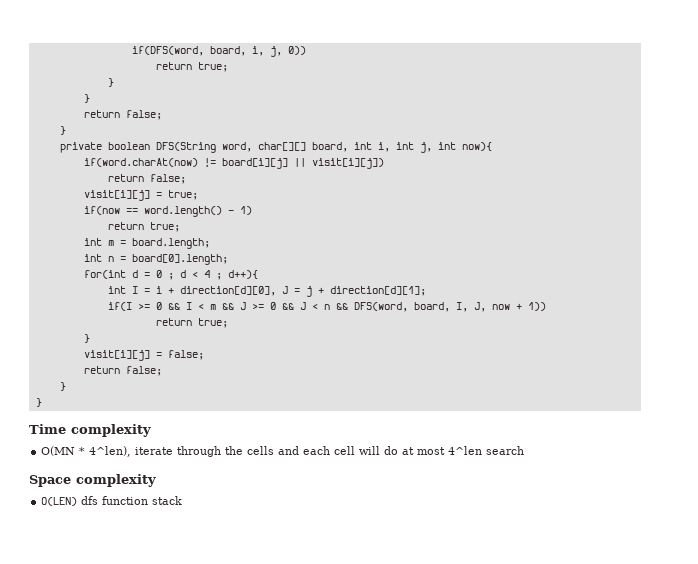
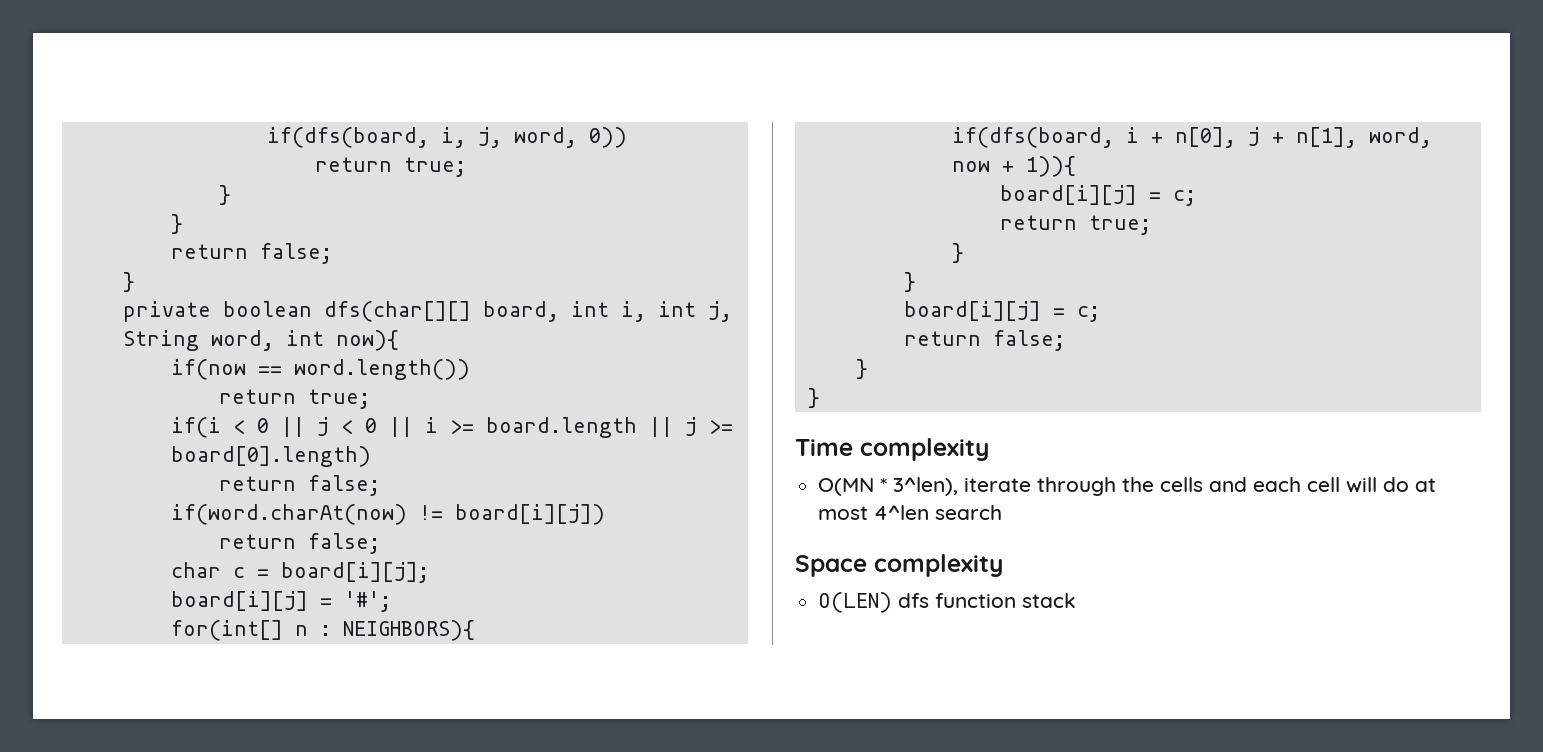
[131,46,246,56] if(DFS(word, board, -> [266,127,429,148] if(dfs(board,
(282, 51) none -> [513,127,577,148] word,
[155,142,306,153] DFS(String word, char[][] -> [323,301,471,322] dfs(char[][]
(432, 147) none -> [122,330,274,351] String word,
[83,158,384,169] [107,174,186,184] [83,190,198,201] [83,206,252,217] [107,222,180,232] [83,238,210,249] [83,254,228,265] [83,270,258,280] [107,286,426,297] [107,302,546,312] [155,318,228,328] [83,334,90,343] [83,350,204,361] if(word.charAt(now) != board[i][j] || visit[i][j]) // return false; // visit[i][j] = true; // if(now == word.length() - 1) // return true; // int m = board.length; // int n = board[0].length; // for(int d = 0 ; d < 4 ; d++){ // int I = i + direction[d][0], J = j + direction[d][1]; // if(I >= 0 && I < m && J >= 0 && J < n && DFS(word, board, I, J, now + 1)) // return true; // } // visit[i][j] = false; -> [170,359,470,380] [218,389,370,409] [170,417,733,438] [170,446,371,467] [218,475,380,496] [170,504,605,525] [218,533,380,554] [170,562,429,583] [170,591,391,612] [170,620,475,641] [951,127,1432,148] [951,156,1076,177] [999,185,1196,206] [999,215,1151,235] [951,243,964,263] [903,272,916,292] [903,301,1100,322] if(now == word.length()) // return true; // if(i < 0 || j < 0 || i >= board.length || j >= board[0].length) // return false; // if(word.charAt(now) != board[i][j]) // return false; // char c = board[i][j]; // board[i][j] = '#'; // for(int[] n : NEIGHBORS){ // if(dfs(board, i + n[0], j + n[1], word, now + 1)){ // board[i][j] = c; // return true; // } // } // board[i][j] = c;
[89,446,132,457] 4^len), -> [893,477,959,496] 3^len),

